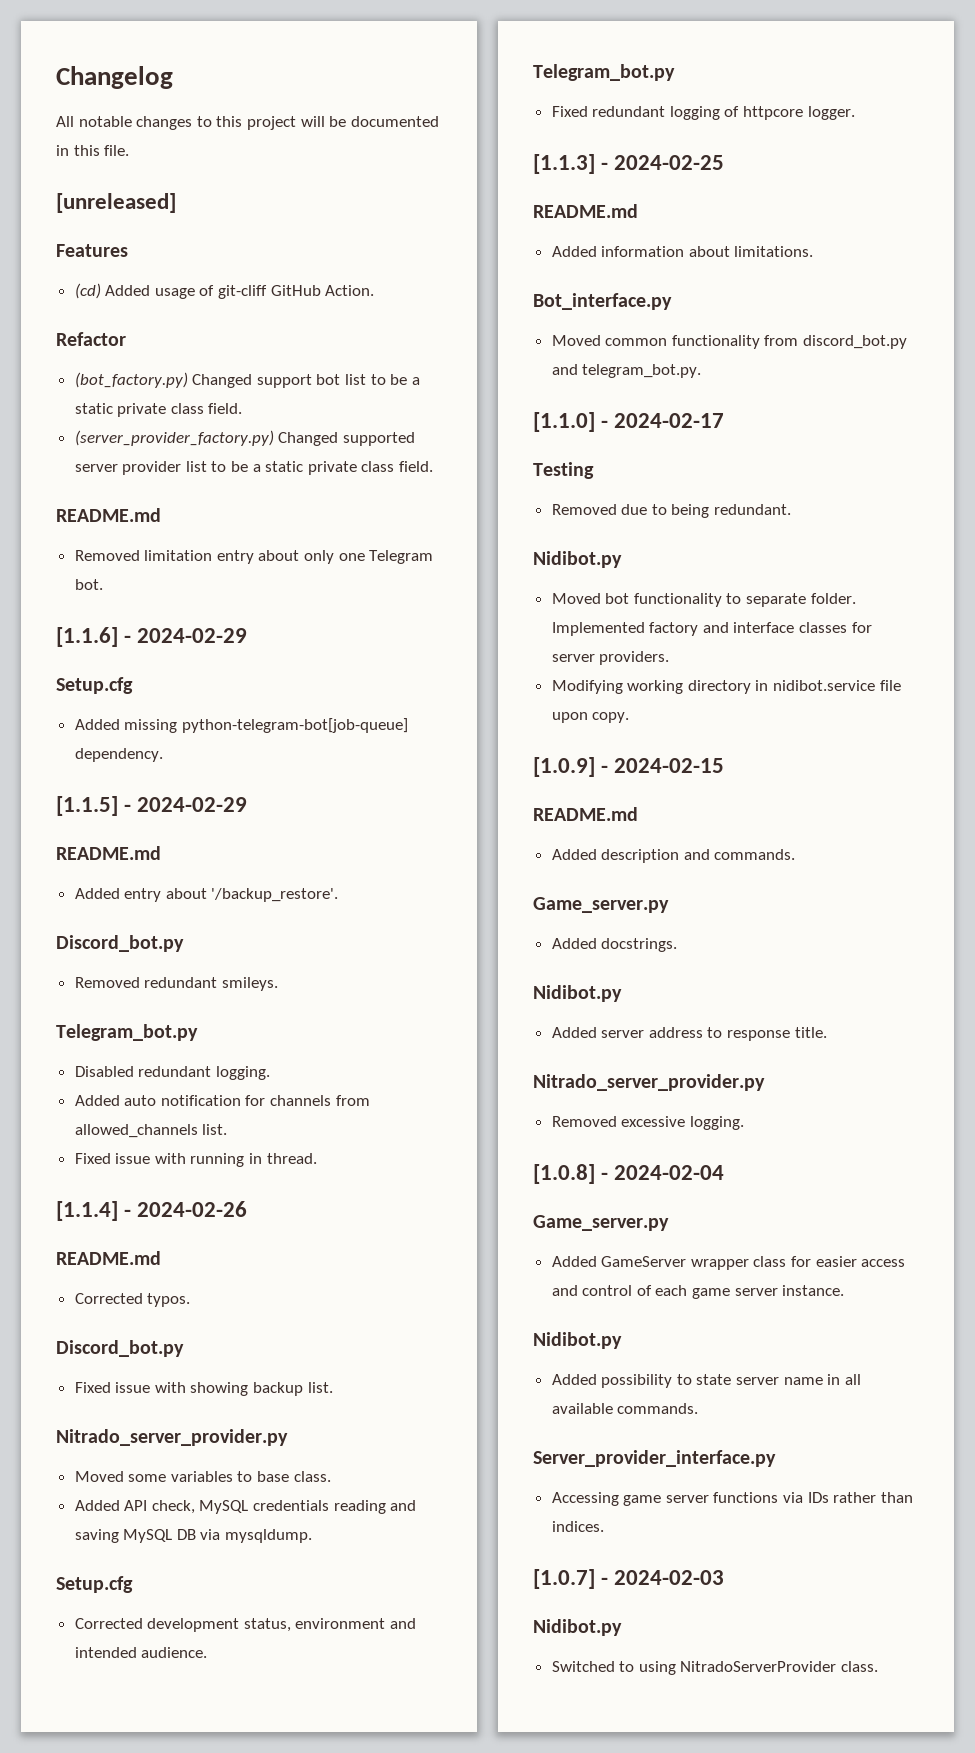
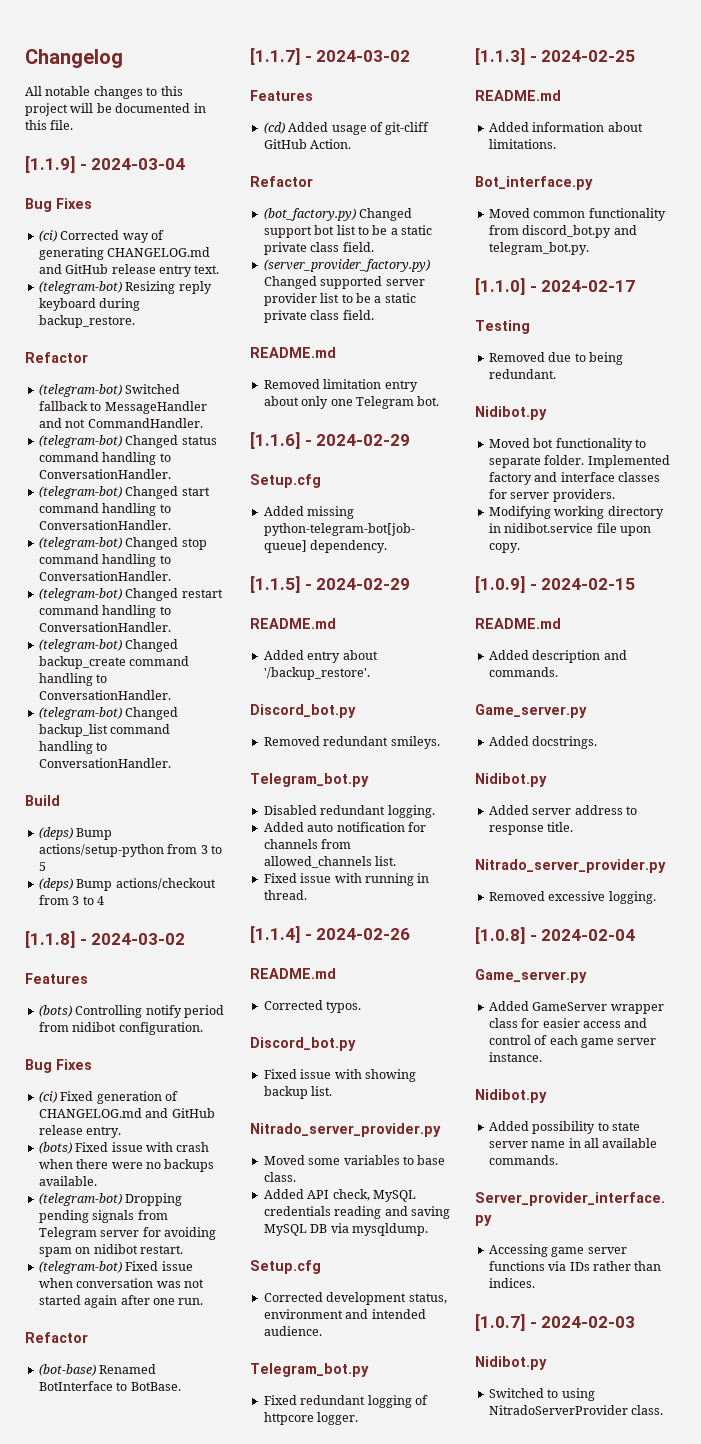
[56,193,176,213] [unreleased] -> [25,156,186,173] [25,198,92,212] [38,230,164,243] [38,247,211,260] [38,264,220,277] [38,281,212,294] [38,298,141,311] [38,315,135,328] [25,352,88,363] [38,384,181,397] [38,401,207,414] [38,418,203,428] [38,435,217,448] [38,452,171,465] [38,469,171,479] [38,486,210,499] [38,503,171,516] [38,520,171,530] [38,537,207,550] [38,554,171,567] [38,571,171,581] [38,588,223,601] [38,605,171,618] [38,622,171,632] [38,639,179,652] [38,656,190,669] [38,673,108,686] [38,690,171,700] [38,707,179,720] [38,724,171,737] [38,741,108,754] [38,758,171,768] [25,795,60,806] [38,827,113,840] [38,844,222,857] [38,862,46,871] [38,878,216,891] [38,895,104,905] [25,931,186,948] [25,973,88,984] [38,1005,224,1018] [38,1022,203,1035] [25,1059,92,1073] [38,1091,178,1104] [38,1108,215,1118] [38,1125,122,1138] [38,1142,210,1154] [38,1159,215,1172] [38,1176,97,1186] [38,1193,183,1206] [38,1210,168,1223] [38,1227,216,1240] [38,1244,183,1257] [38,1261,193,1274] [38,1278,204,1288] [38,1295,204,1308] [25,1332,88,1343] [38,1364,157,1376] [38,1381,181,1391] [250,48,411,65] [1.1.9] - 2024-03-04 // Bug Fixes // (ci) Corrected way of generating CHANGELOG.md and GitHub release entry text. // (telegram-bot) Resizing reply keyboard during backup_restore. // Refactor // (telegram-bot) Switched fallback to MessageHandler and not CommandHandler. // (telegram-bot) Changed status command handling to ConversationHandler. // (telegram-bot) Changed start command handling to ConversationHandler. // (telegram-bot) Changed stop command handling to ConversationHandler. // (telegram-bot) Changed restart command handling to ConversationHandler. // (telegram-bot) Changed backup_create command handling to ConversationHandler. // (telegram-bot) Changed backup_list command handling to ConversationHandler. // Build // (deps) Bump actions/setup-python from 3 to 5 // (deps) Bump actions/checkout from 3 to 4 // [1.1.8] - 2024-03-02 // Features // (bots) Controlling notify period from nidibot configuration. // Bug Fixes // (ci) Fixed generation of CHANGELOG.md and GitHub release entry. // (bots) Fixed issue with crash when there were no backups available. // (telegram-bot) Dropping pending signals from Telegram server for avoiding spam on nidibot restart. // (telegram-bot) Fixed issue when conversation was not started again after one run. // Refactor // (bot-base) Renamed BotInterface to BotBase. // [1.1.7] - 2024-03-02

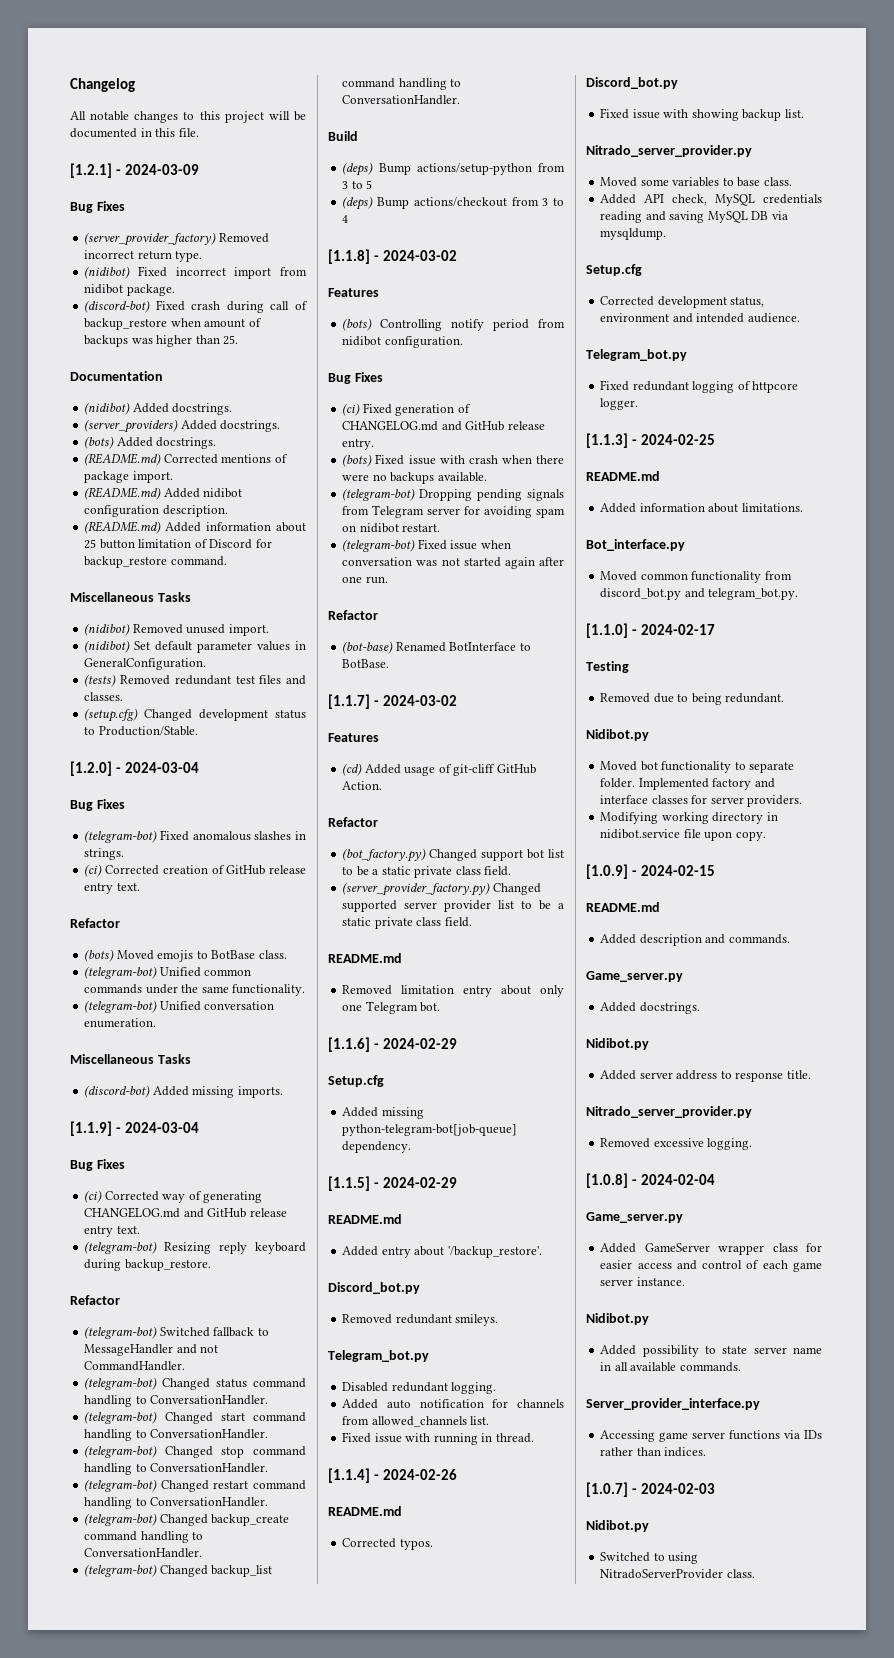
(74, 125) none -> [70,163,199,178] [70,201,125,213] [84,232,269,246] [84,250,203,262] [84,266,307,279] [84,284,175,296] [84,300,308,313] [84,318,262,330] [84,335,239,347] [70,371,163,381] [84,402,233,415] [84,419,281,433] [84,436,217,449] [84,453,288,466] [84,471,173,483] [84,487,243,500] [84,505,228,517] [84,521,306,534] [84,539,272,549] [84,556,227,568] [70,592,191,602] [84,623,269,636] [84,640,306,653] [84,658,207,670] [84,674,306,687] [84,692,124,701] [84,708,306,722] [84,726,198,736] [70,761,199,776] [70,799,125,811] [84,830,306,843] [84,848,125,860] [84,864,306,877] [84,883,140,894] [70,918,120,928] [84,949,287,962] [84,966,252,979] [84,984,306,996] [84,1000,275,1013] [84,1018,157,1028] [70,1054,191,1064] [84,1085,283,1098] // [1.2.1] - 2024-03-09 // Bug Fixes // (server_provider_factory) Removed incorrect return type. // (nidibot) Fixed incorrect import from nidibot package. // (discord-bot) Fixed crash during call of backup_restore when amount of backups was higher than 25. // Documentation // (nidibot) Added docstrings. // (server_providers) Added docstrings. // (bots) Added docstrings. // (README.md) Corrected mentions of package import. // (README.md) Added nidibot configuration description. // (README.md) Added information about 25 button limitation of Discord for backup_restore command. // Miscellaneous Tasks // (nidibot) Removed unused import. // (nidibot) Set default parameter values in GeneralConfiguration. // (tests) Removed redundant test files and classes. // (setup.cfg) Changed development status to Production/Stable. // [1.2.0] - 2024-03-04 // Bug Fixes // (telegram-bot) Fixed anomalous slashes in strings. // (ci) Corrected creation of GitHub release entry text. // Refactor // (bots) Moved emojis to BotBase class. // (telegram-bot) Unified common commands under the same functionality. // (telegram-bot) Unified conversation enumeration. // Miscellaneous Tasks // (discord-bot) Added missing imports.

